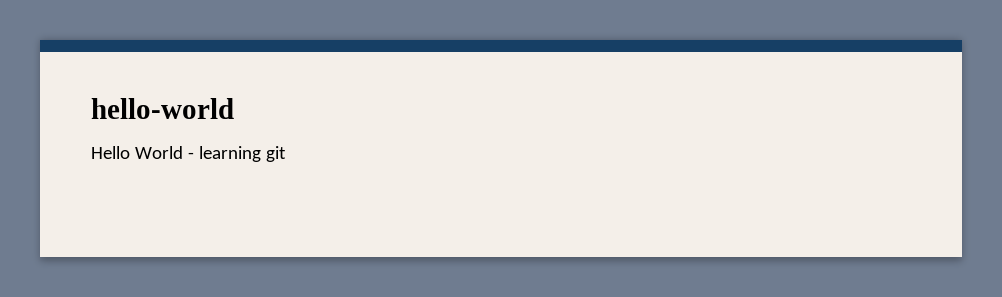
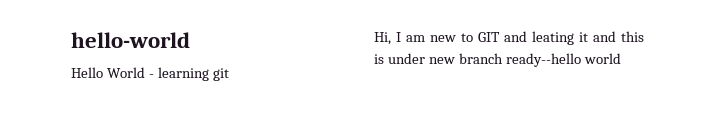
(286, 154) none -> [374,31,644,45] [374,53,621,67] // Hi, I am new to GIT and leating it and this is under new branch ready--hello world

